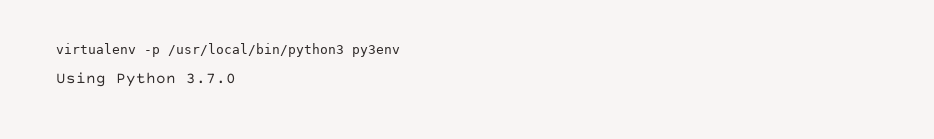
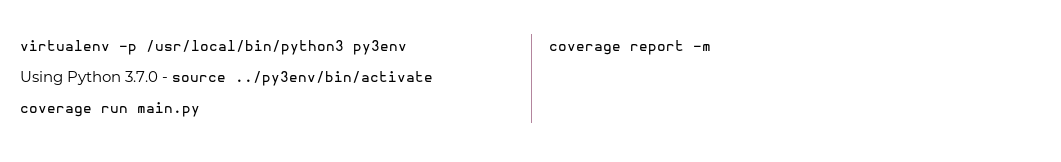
(236, 78) none -> [162,71,434,86] [20,102,200,117] [549,40,711,55] - source ../py3env/bin/activate // coverage run main.py // coverage report -m

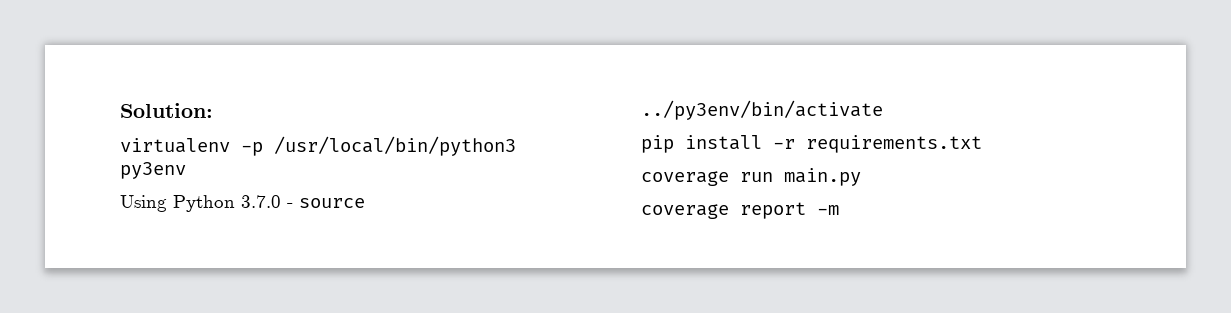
(20, 45) none -> [120,103,213,118] Solution: //
(434, 78) none -> [641,135,982,153] // pip install -r requirements.txt

